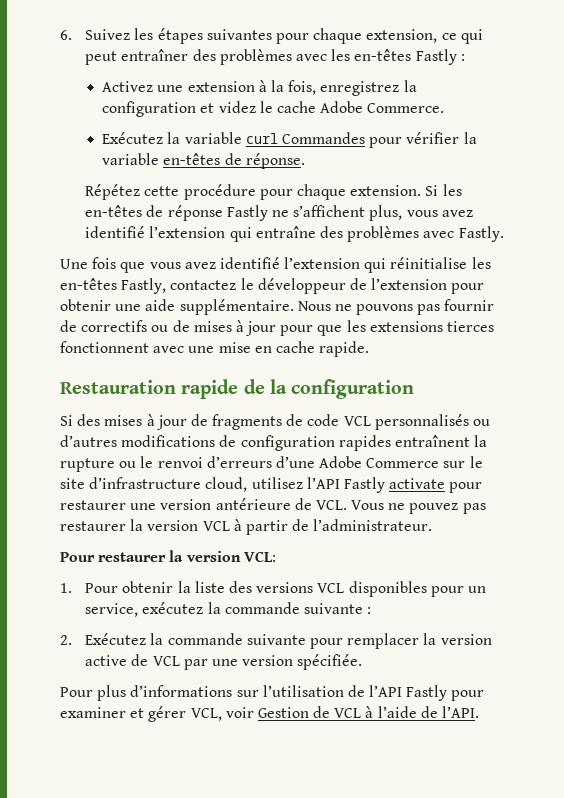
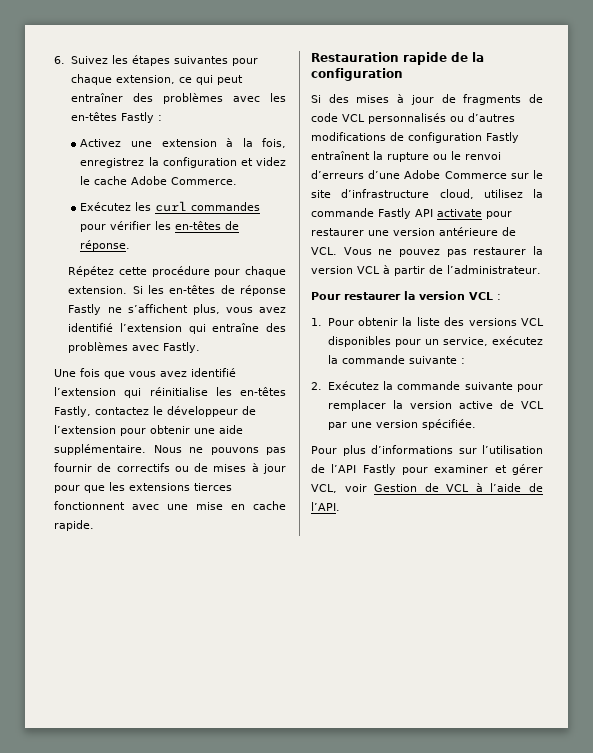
[167,132,477,148] [102,153,160,165] la variable curl Commandes pour vérifier la variable -> [135,201,261,212] [80,221,172,232] les curl commandes pour vérifier les
[338,435,391,451] rapides -> [486,132,519,143] Fastly
[306,477,385,493] l’API Fastly -> [533,189,543,198] [311,208,433,219] la commande Fastly API
[243,551,276,562] VCL: -> [469,292,501,300] VCL :

